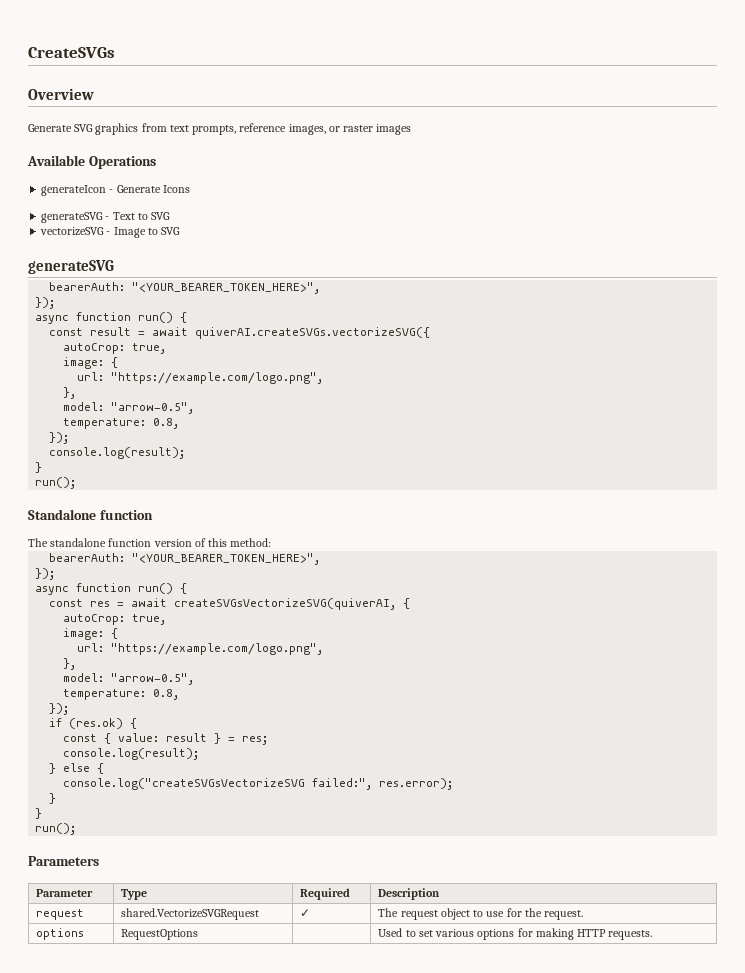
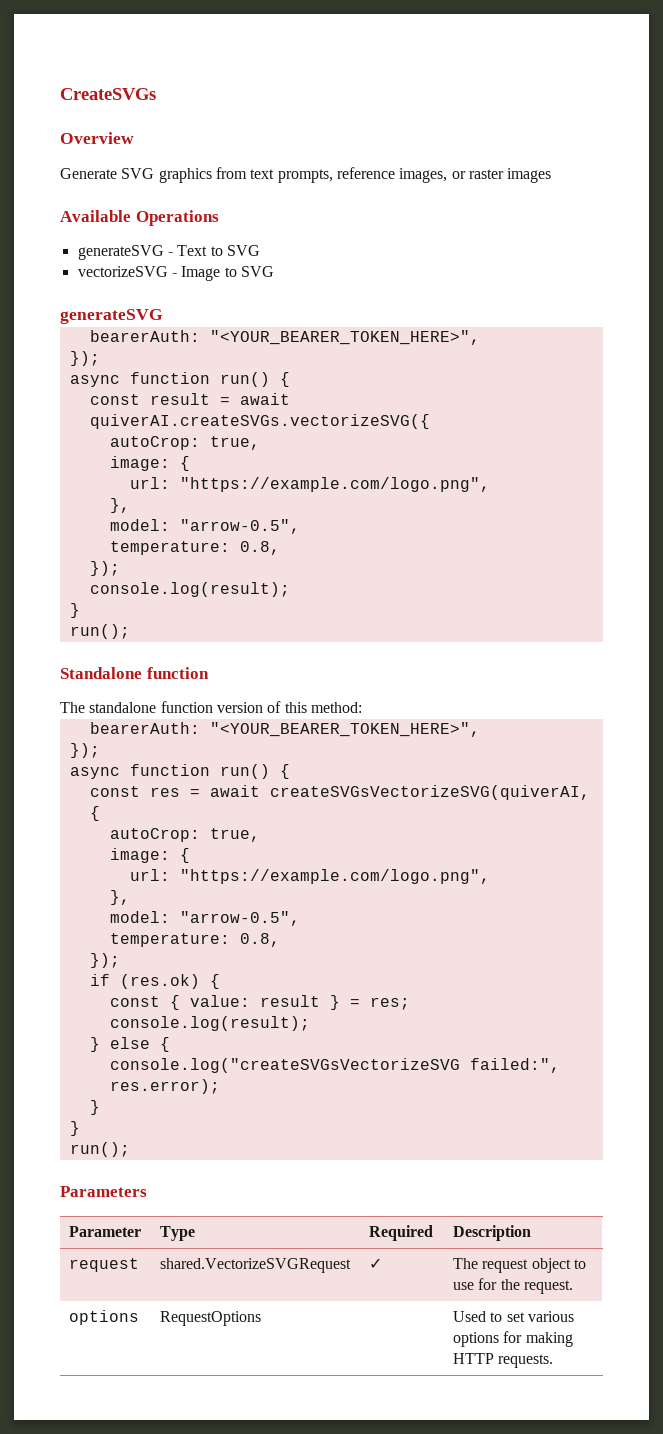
[41,185,190,196] // generateIcon - Generate Icons -> (219, 218) none

